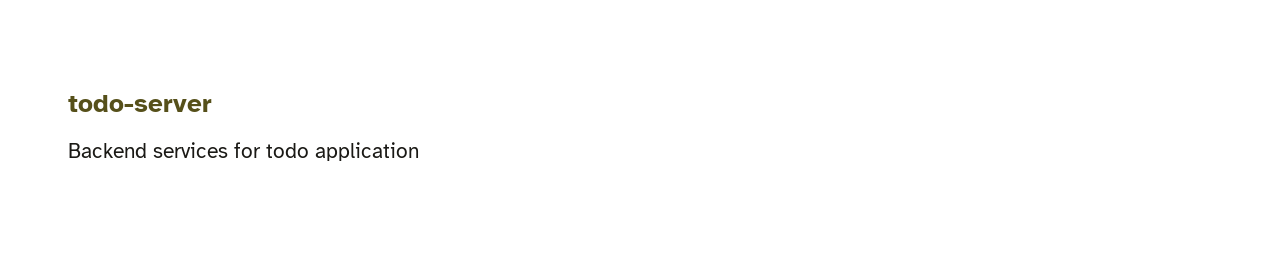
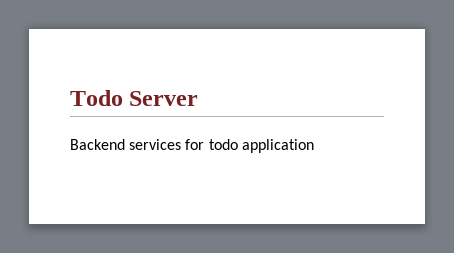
[68,95,212,112] todo-server -> [70,90,199,106] Todo Server

